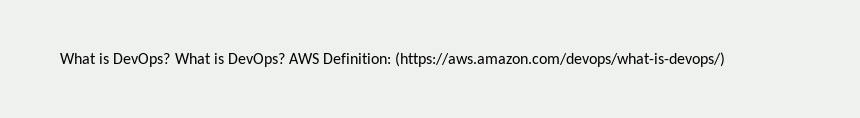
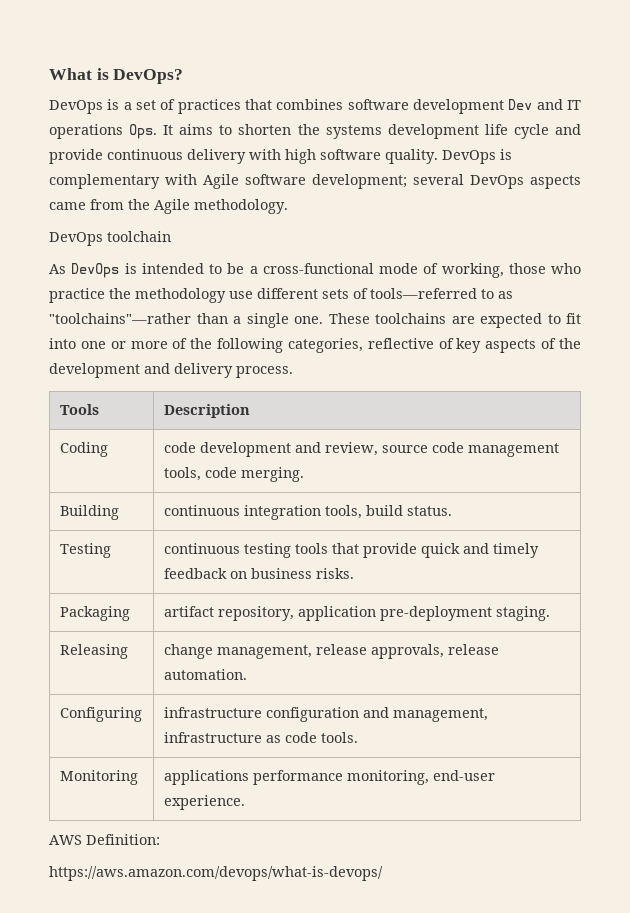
[60,53,285,67] What is DevOps? What is DevOps? -> [49,68,184,84] [49,99,581,114] [49,124,581,139] [49,149,512,164] [49,174,581,189] [49,199,288,214] [49,231,171,246] [49,263,581,278] [49,288,513,303] [49,313,581,328] [49,338,582,353] [49,363,293,378] [59,404,99,415] [163,404,250,418] [59,442,108,457] [163,442,559,457] [163,467,304,482] [59,505,119,520] [163,505,452,520] [59,543,111,558] [163,543,539,558] [163,568,354,579] [59,606,130,621] [163,606,550,621] [59,644,128,659] [163,644,499,659] [163,669,247,680] [59,707,142,722] [163,707,488,722] [163,732,358,743] [59,770,138,785] [163,770,495,785] [163,795,245,810] What is DevOps? // DevOps is a set of practices that combines software development Dev and IT operations Ops. It aims to shorten the systems development life cycle and provide continuous delivery with high software quality. DevOps is complementary with Agile software development; several DevOps aspects came from the Agile methodology. // DevOps toolchain // As DevOps is intended to be a cross-functional mode of working, those who practice the methodology use different sets of tools—referred to as "toolchains"—rather than a single one. These toolchains are expected to fit into one or more of the following categories, reflective of key aspects of the development and delivery process. // Tools | Description // Coding | code development and review, source code management tools, code merging. // Building | continuous integration tools, build status. // Testing | continuous testing tools that provide quick and timely feedback on business risks. // Packaging | artifact repository, application pre-deployment staging. // Releasing | change management, release approvals, release automation. // Configuring | infrastructure configuration and management, infrastructure as code tools. // Monitoring | applications performance monitoring, end-user experience. //
[395,52,726,67] (https://aws.amazon.com/devops/what-is-devops/) -> [49,866,383,881] // https://aws.amazon.com/devops/what-is-devops/

